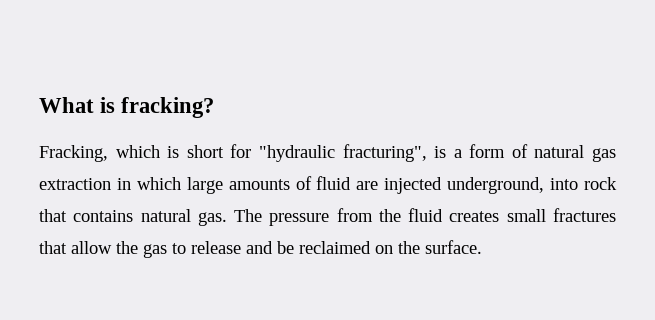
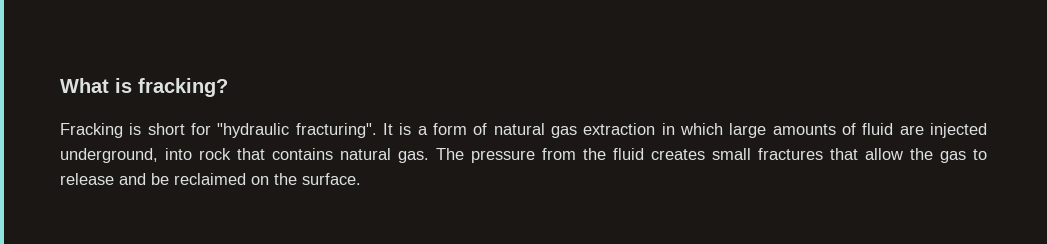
[39,145,160,162] Fracking, which -> [60,123,123,138] Fracking
[342,144,427,162] fracturing", -> [295,123,393,138] fracturing". It

